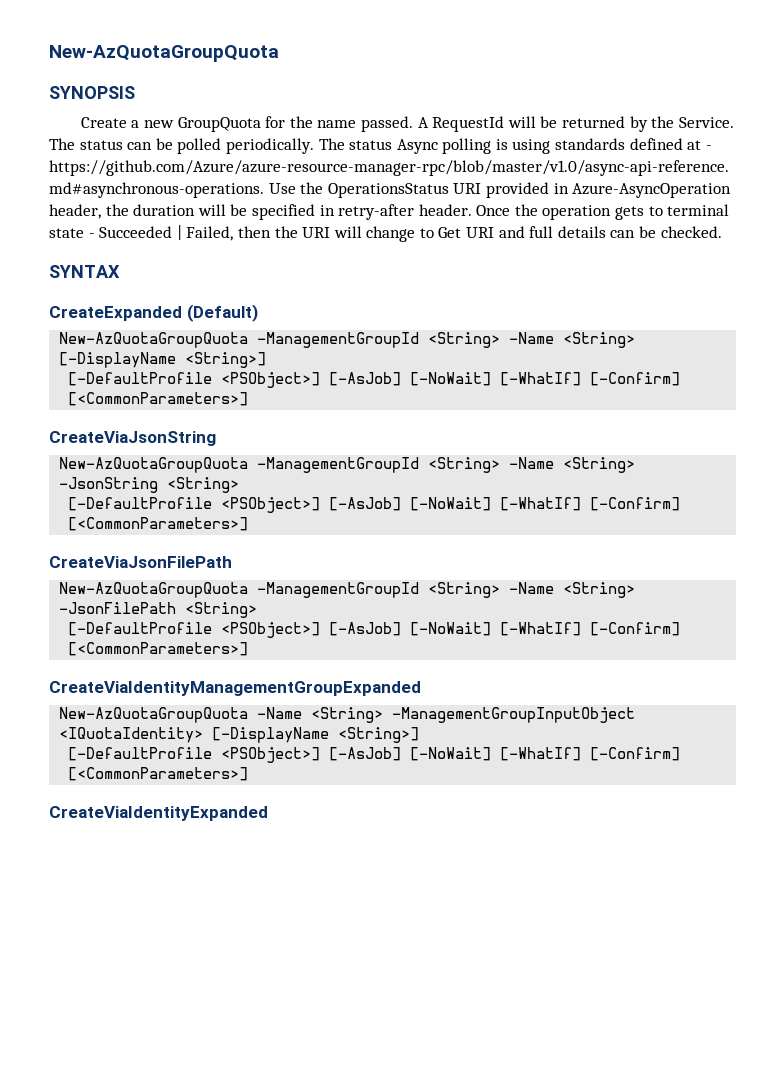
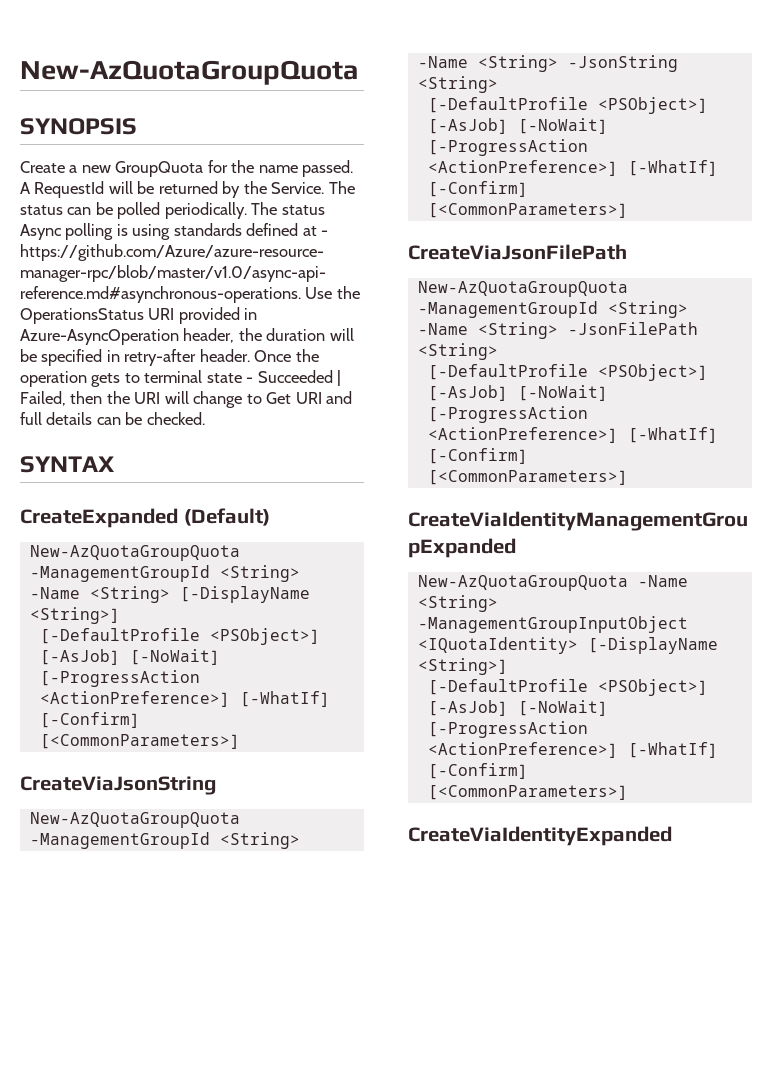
(492, 379) none -> [39,670,200,687] [39,691,230,707] [-ProgressAction <ActionPreference>]
(492, 504) none -> [427,139,588,156] [427,160,618,176] [-ProgressAction <ActionPreference>]
(492, 629) none -> [427,406,588,423] [427,427,618,443] [-ProgressAction <ActionPreference>]
(492, 754) none -> [427,721,588,738] [427,742,618,758] [-ProgressAction <ActionPreference>]

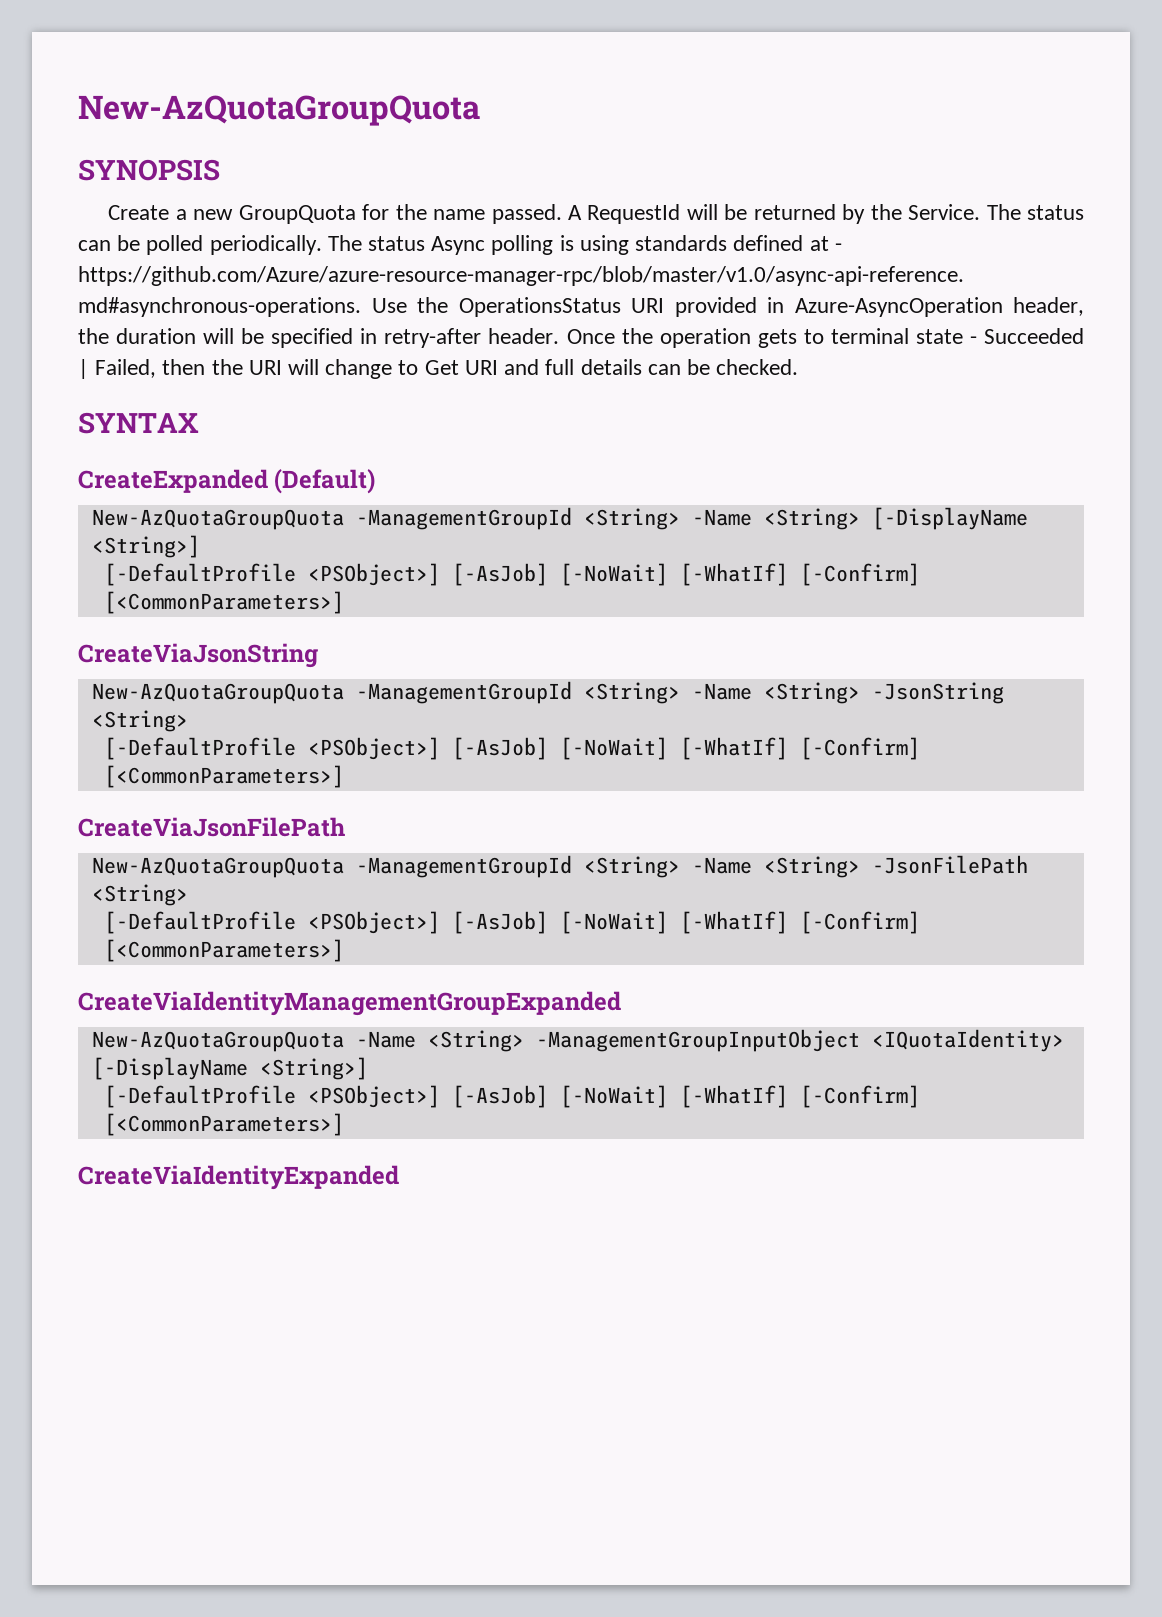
[39,670,200,687] [39,691,230,707] [-ProgressAction <ActionPreference>] -> (668, 574) none
[427,139,588,156] [427,160,618,176] [-ProgressAction <ActionPreference>] -> (668, 748) none
[427,406,588,423] [427,427,618,443] [-ProgressAction <ActionPreference>] -> (668, 922) none
[427,721,588,738] [427,742,618,758] [-ProgressAction <ActionPreference>] -> (668, 1096) none

